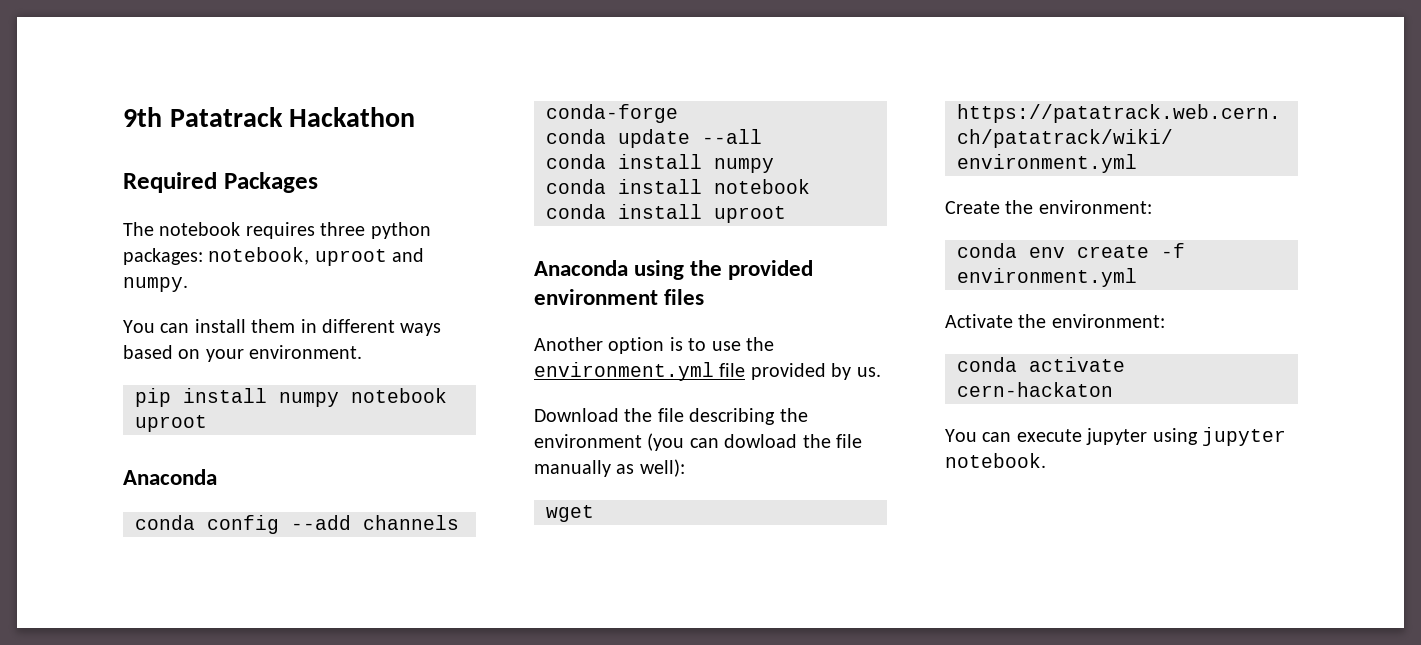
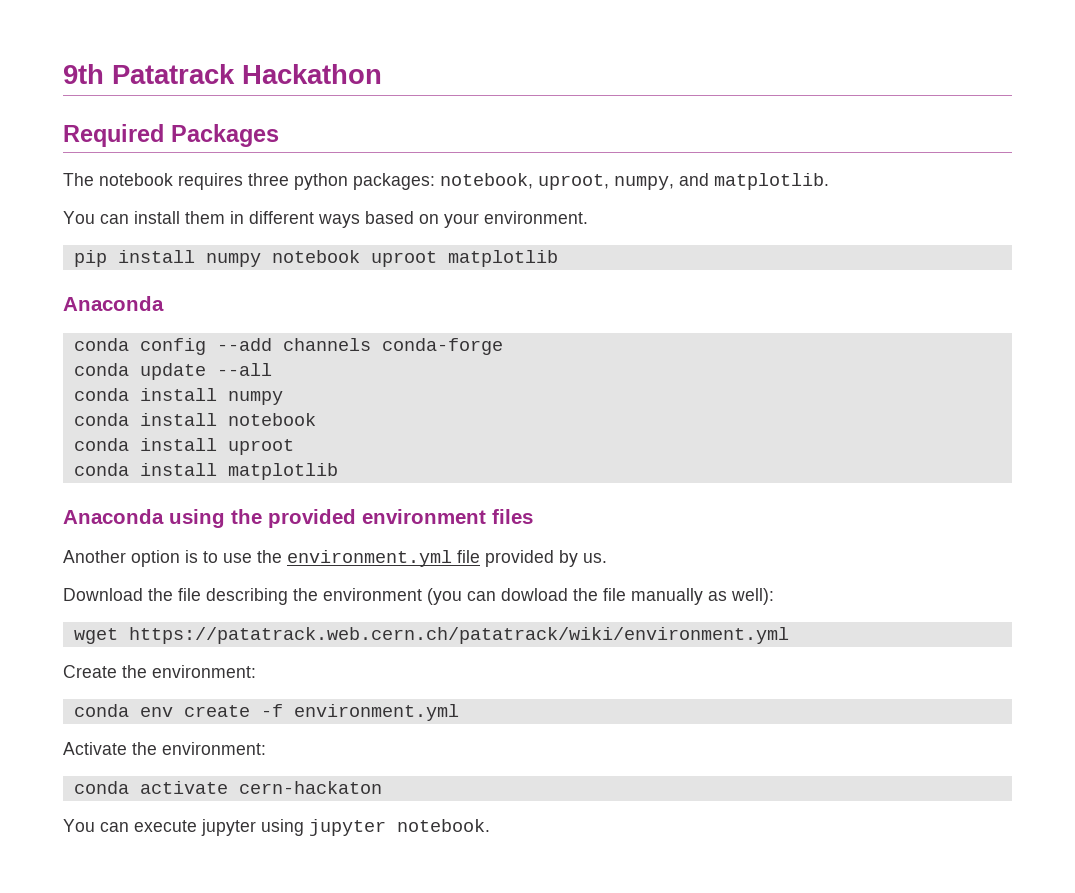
[314,248,425,266] [123,277,188,292] uproot and numpy. -> [538,173,829,190] uproot, numpy, and matplotlib.
(207, 423) none -> [447,250,558,267] matplotlib
(786, 214) none -> [73,463,338,480] // conda install matplotlib

